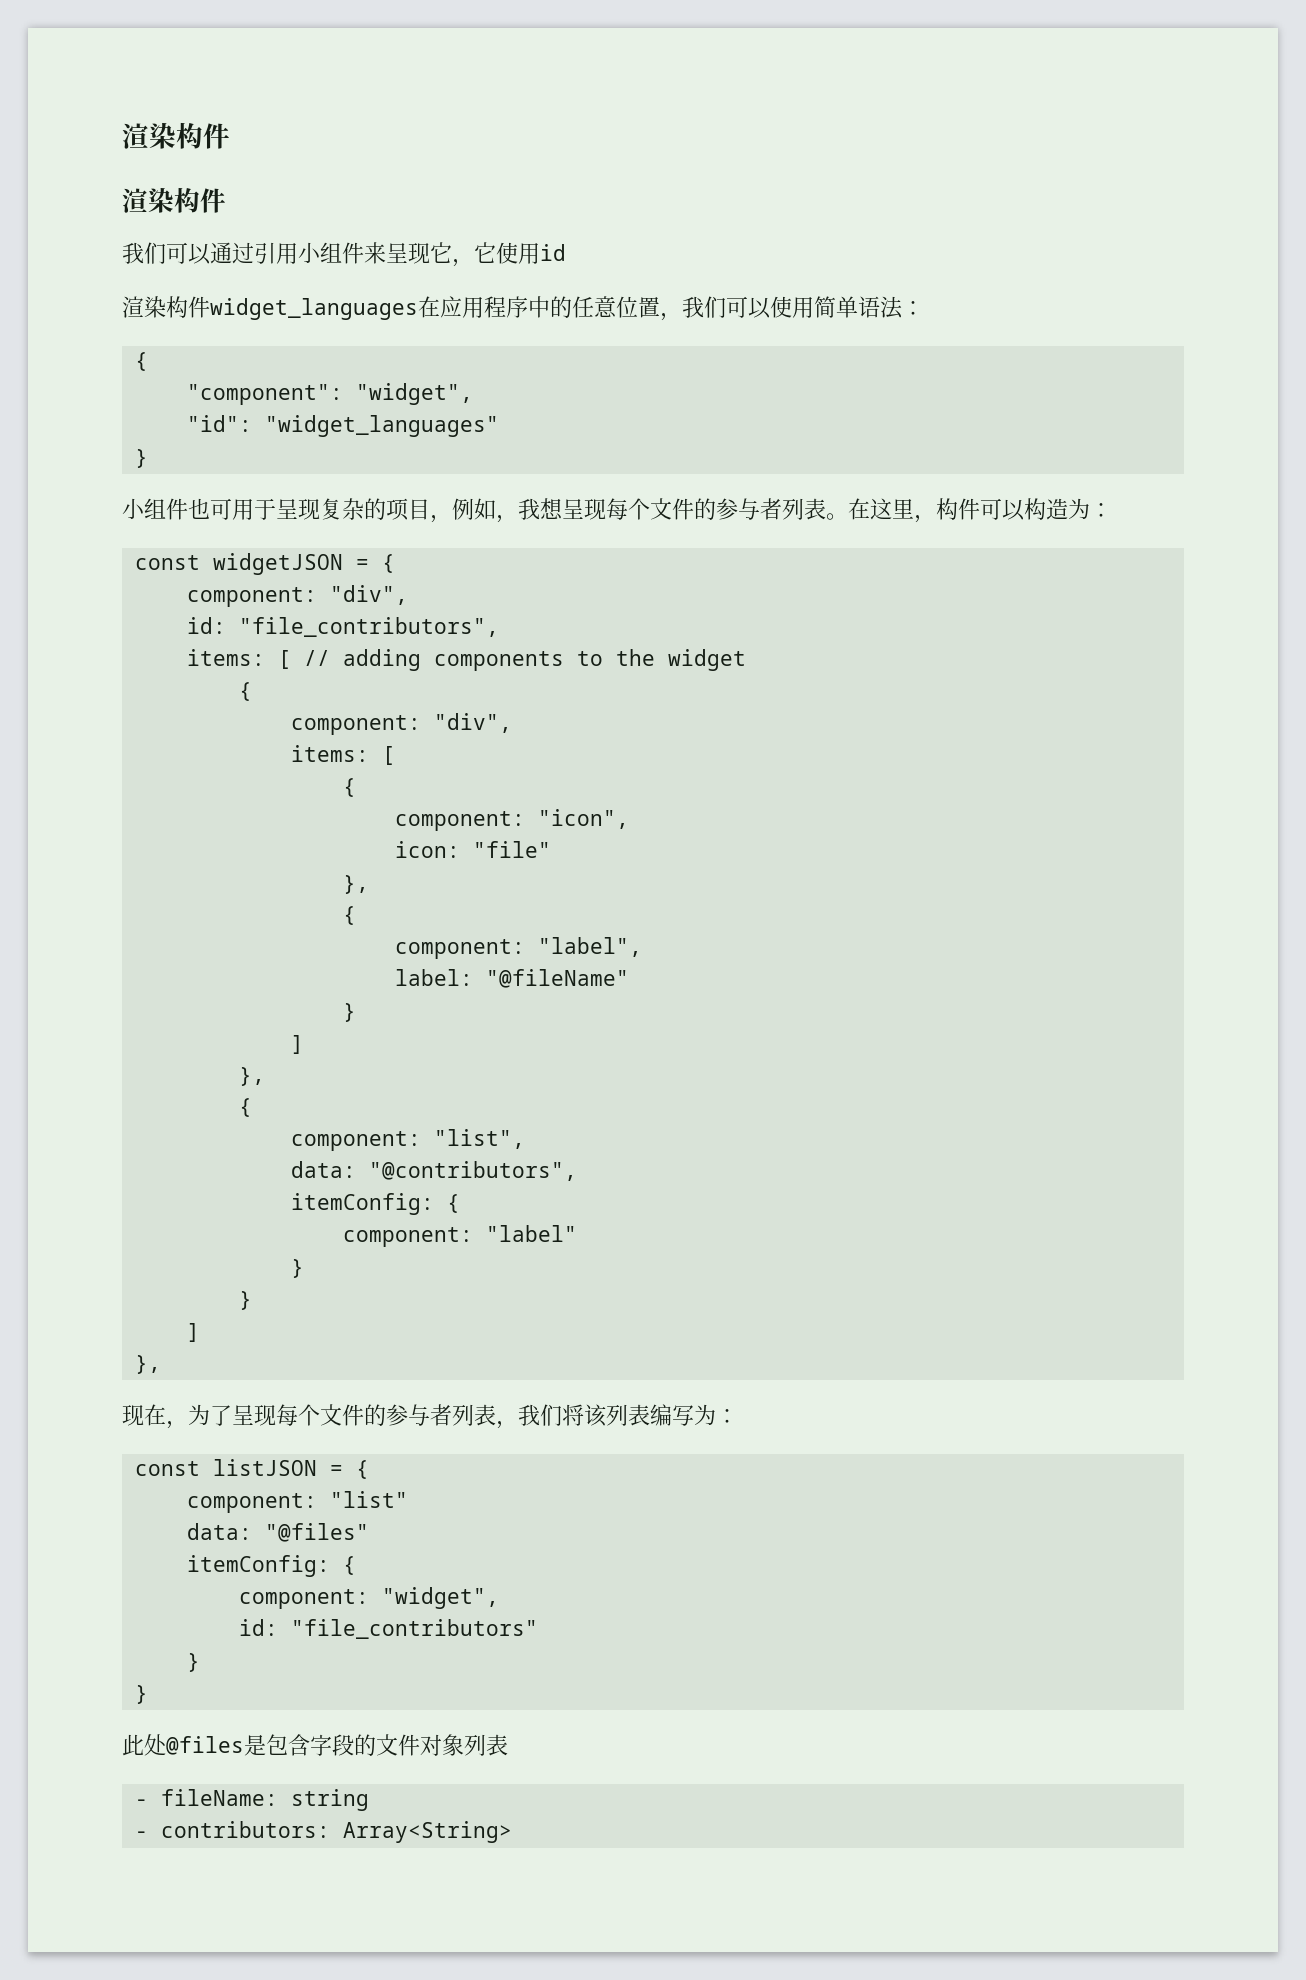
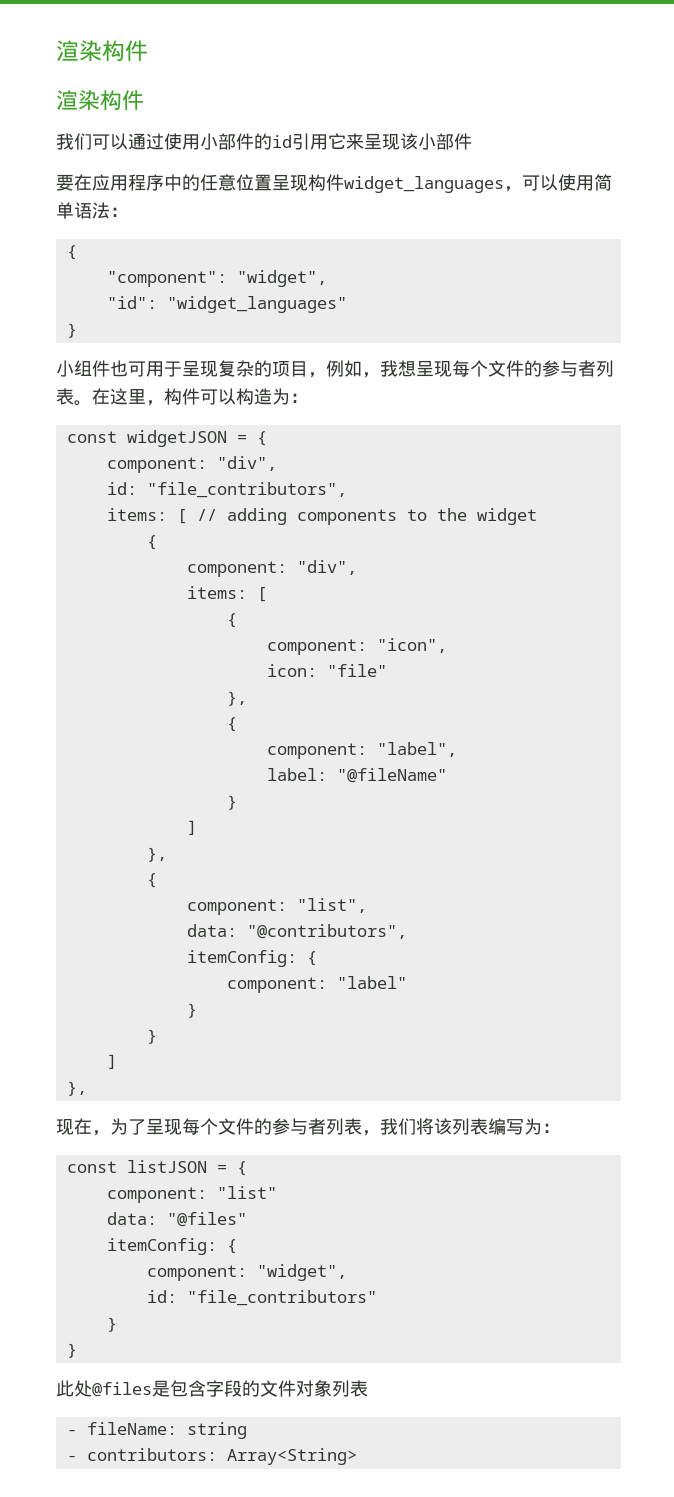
[254,242,566,267] [122,296,418,320] 引用小组件来呈现它，它使用id // 渲染构件widget_languages -> [164,133,472,150] [56,174,74,191] 使用小部件的id引用它来呈现该小部件 // 要
[660,296,726,321] ，我们 -> [272,174,522,193] 呈现构件widget_languages，

